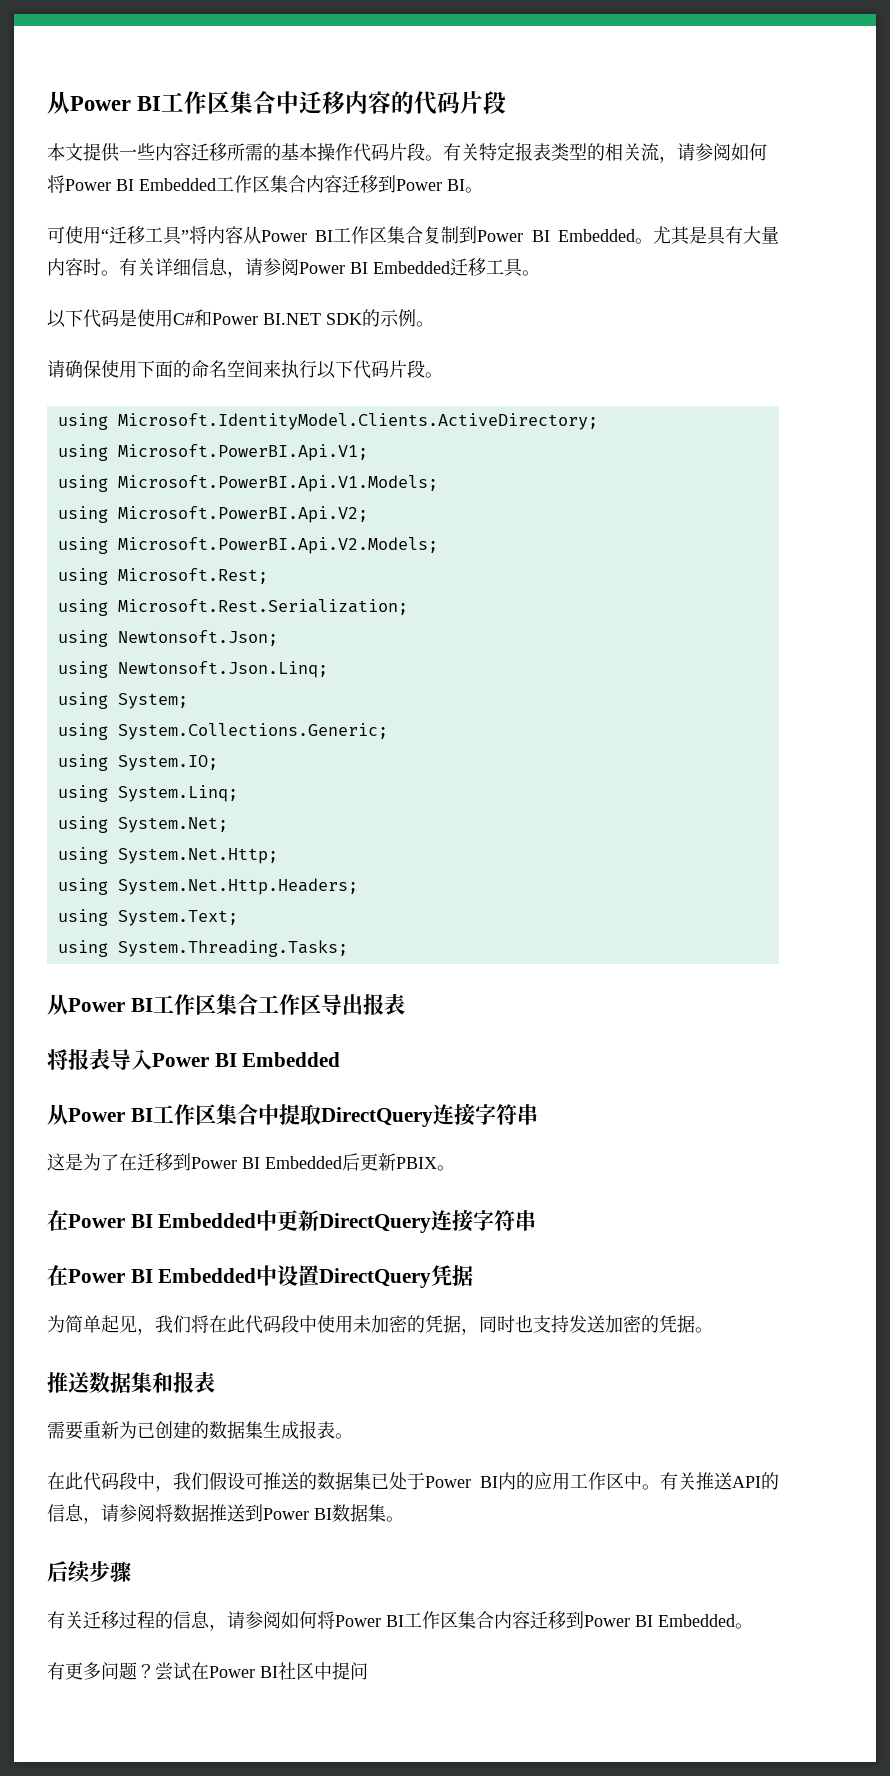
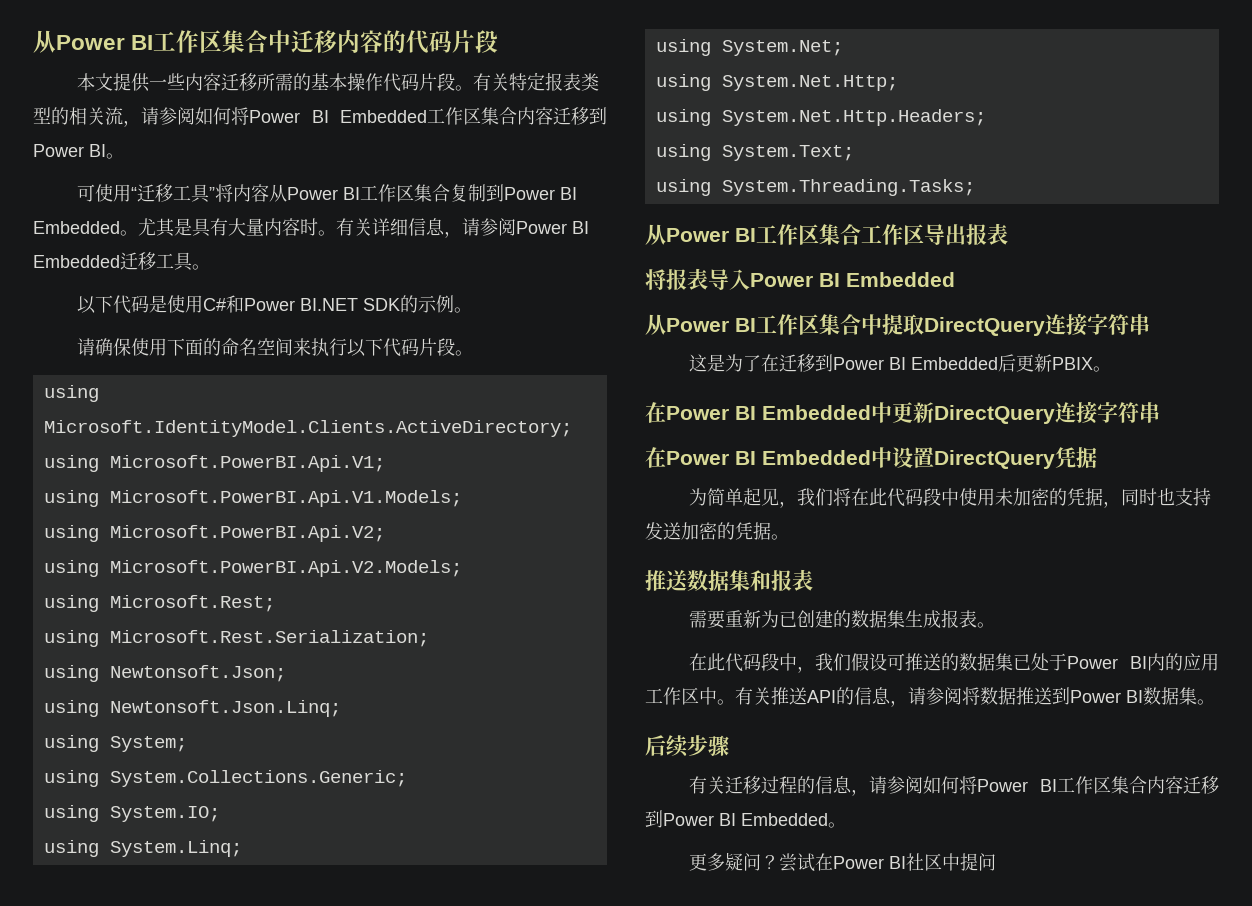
[47,1662,137,1680] 有更多问题 -> [688,852,761,871] 更多疑问

